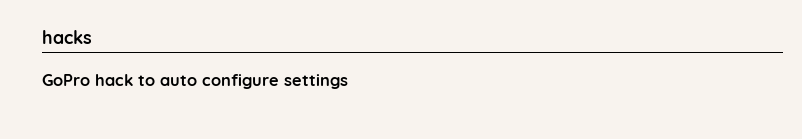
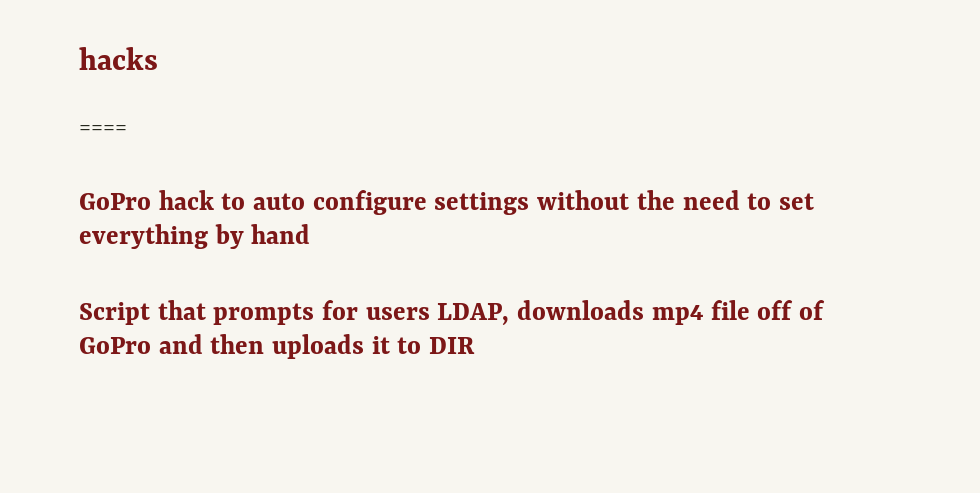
(92, 37) none -> [79,125,127,134] // ====
(348, 81) none -> [537,190,814,210] [79,224,311,249] [79,300,825,326] [79,334,476,359] without the need to set everything by hand // Script that prompts for users LDAP, downloads mp4 file off of GoPro and then uploads it to DIR

